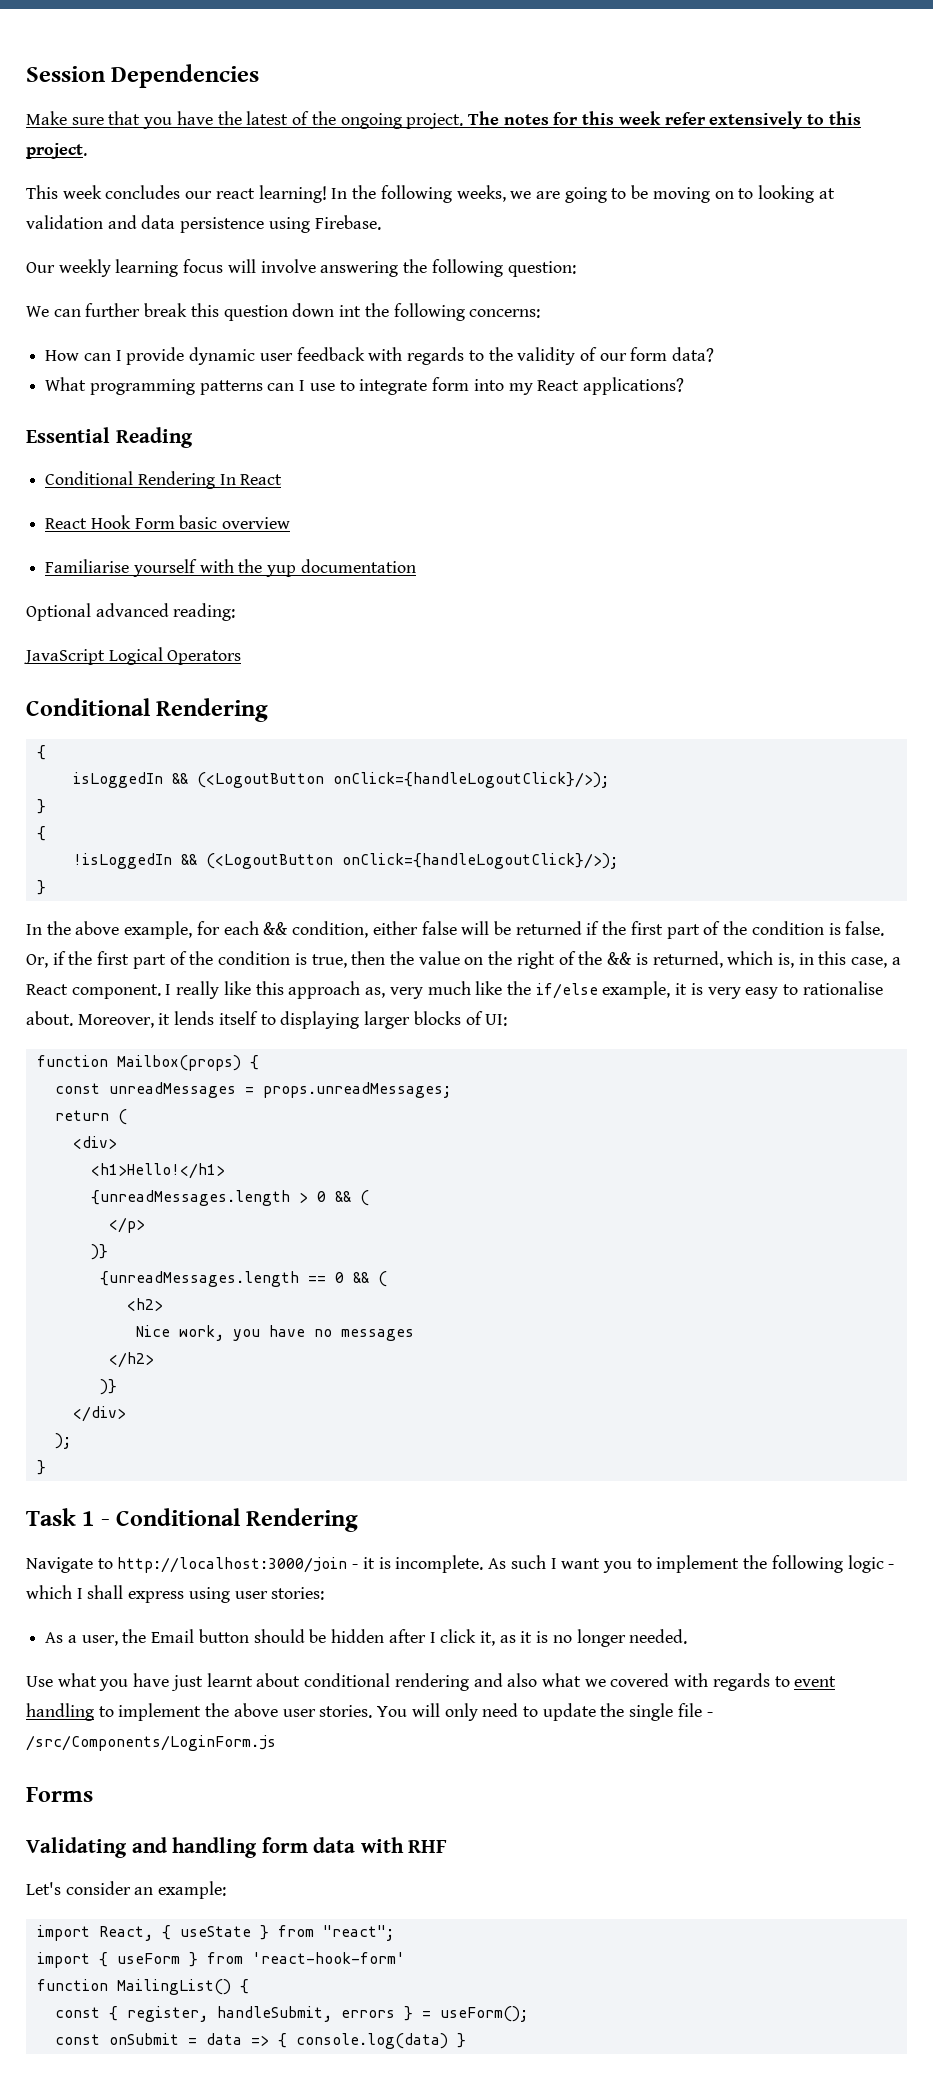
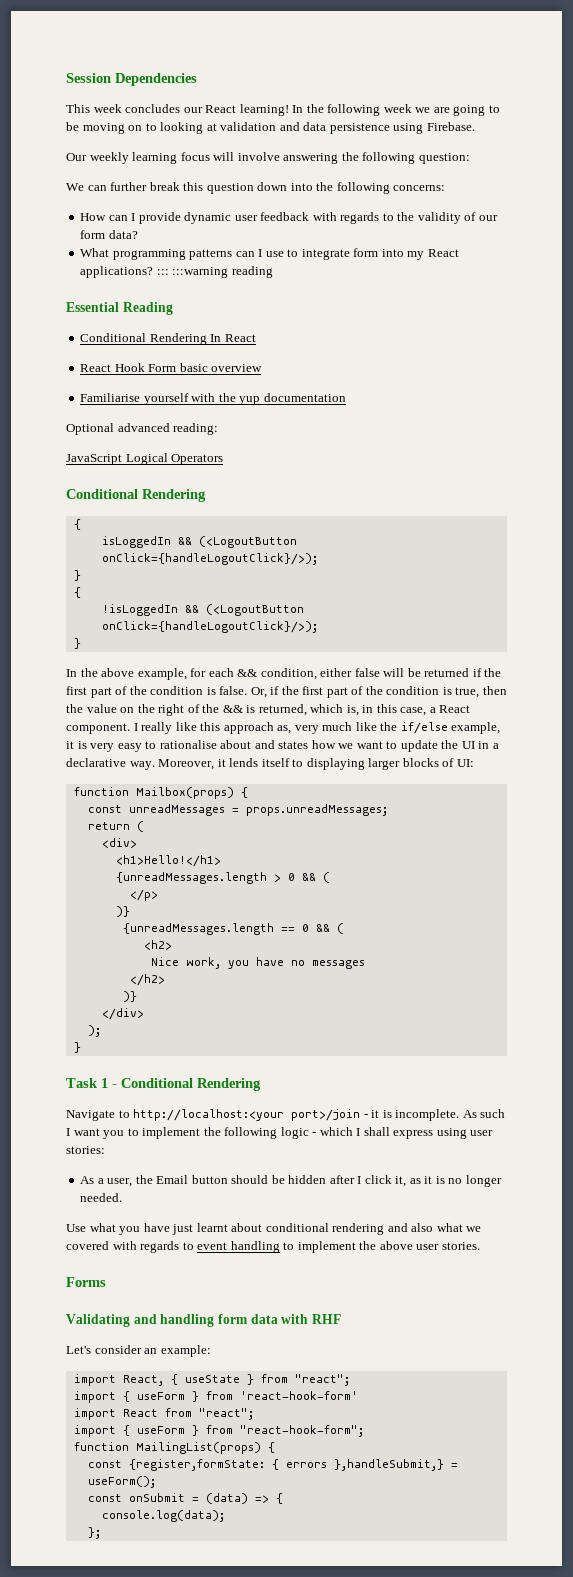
[26,111,861,129] [26,143,87,159] // Make sure that you have the latest of the ongoing project. The notes for this week refer extensively to this project. -> (197, 79) none
[215,188,255,199] react -> [205,105,237,113] React
[456,185,506,202] weeks, -> [383,104,412,113] week
[339,305,362,317] int -> [290,183,313,191] into
(684, 386) none -> [156,266,273,278] ::: :::warning reading
[26,1011,73,1026] about. -> [220,740,499,752] [66,758,155,770] about and states how we want to update the UI in a declarative way.
[117,1557,348,1573] http://localhost:3000/join -> [133,1109,361,1121] http://localhost:<your port>/join
[377,1703,713,1721] [26,1735,276,1751] You will only need to update the single file - /src/Components/LoginForm.js -> (480, 1246) none
[36,1979,249,1995] [54,2006,413,2022] // function MailingList() { // const { register, handleSubmit, errors } -> [73,1408,254,1420] [73,1425,364,1437] [73,1442,275,1454] [87,1459,444,1471] // import React from "react"; // import { useForm } from "react-hook-form"; // function MailingList(props) { // const {register,formState: { errors },handleSubmit,}
[205,2033,242,2045] data -> [205,1493,248,1504] (data)
[295,2033,466,2049] console.log(data) } -> [101,1510,225,1522] [87,1527,101,1539] // console.log(data); // };

